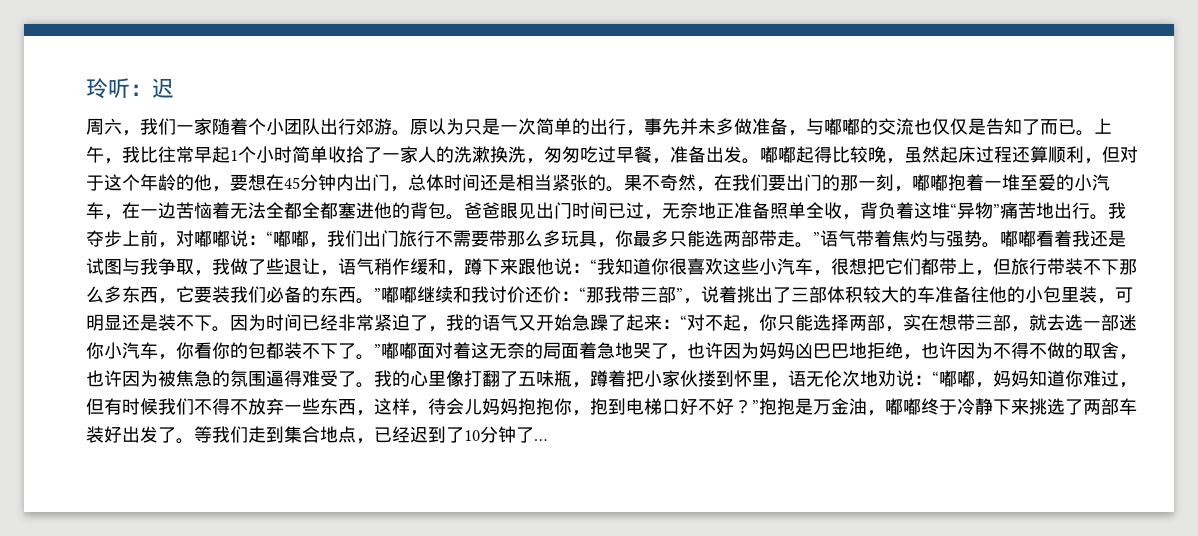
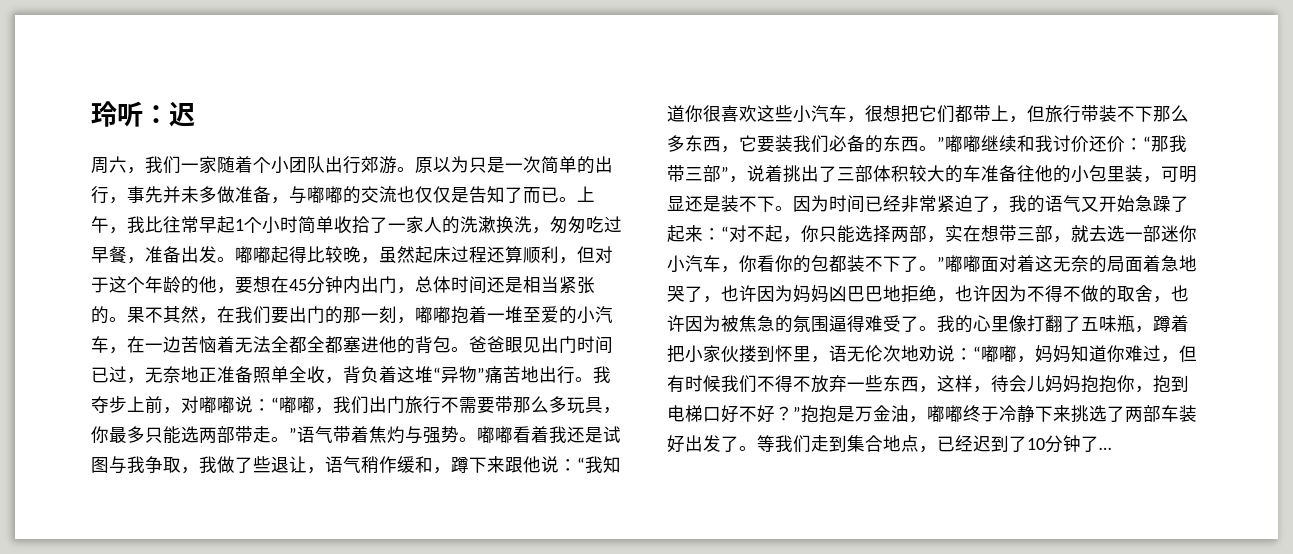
[660,174,678,191] 奇 -> [163,306,181,323] 其

